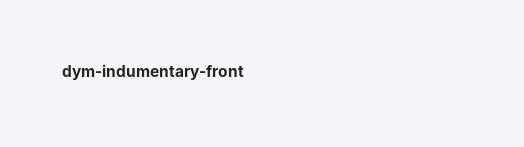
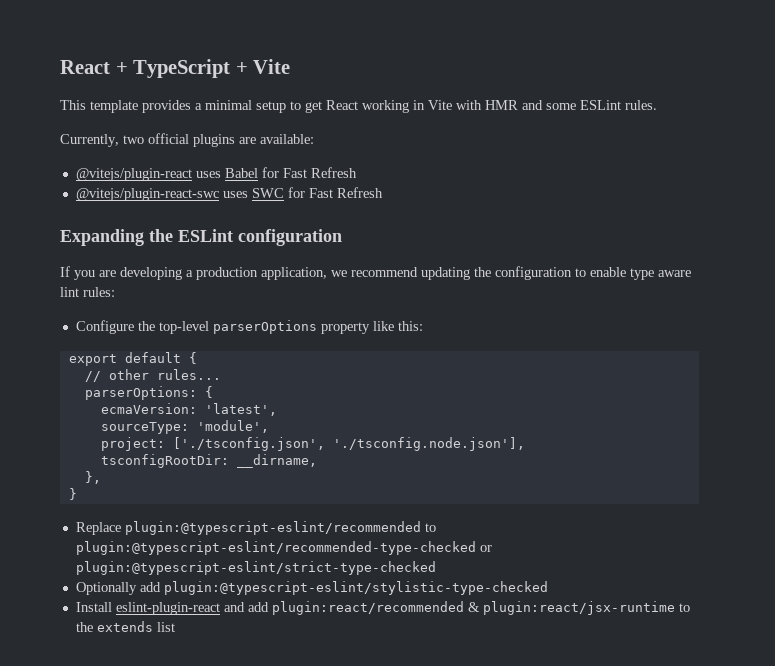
[62,64,244,80] dym-indumentary-front -> [60,59,291,78] [60,100,657,113] [60,133,314,147] [75,167,357,181] [75,187,383,201] [60,229,342,246] [60,266,691,280] [60,287,115,297] [75,320,423,334] [68,352,197,366] [84,369,221,382] [84,386,213,400] [100,403,277,416] [100,420,269,434] [100,437,525,451] [100,454,317,468] [84,471,101,484] [68,488,77,500] [75,521,436,535] [75,541,492,555] [75,561,436,575] [75,581,548,595] [75,601,690,615] [75,621,175,632] React + TypeScript + Vite // This template provides a minimal setup to get React working in Vite with HMR and some ESLint rules. // Currently, two official plugins are available: // @vitejs/plugin-react uses Babel for Fast Refresh // @vitejs/plugin-react-swc uses SWC for Fast Refresh // Expanding the ESLint configuration // If you are developing a production application, we recommend updating the configuration to enable type aware lint rules: // Configure the top-level parserOptions property like this: // export default { // // other rules... // parserOptions: { // ecmaVersion: 'latest', // sourceType: 'module', // project: ['./tsconfig.json', './tsconfig.node.json'], // tsconfigRootDir: __dirname, // }, // } // Replace plugin:@typescript-eslint/recommended to plugin:@typescript-eslint/recommended-type-checked or plugin:@typescript-eslint/strict-type-checked // Optionally add plugin:@typescript-eslint/stylistic-type-checked // Install eslint-plugin-react and add plugin:react/recommended & plugin:react/jsx-runtime to the extends list

